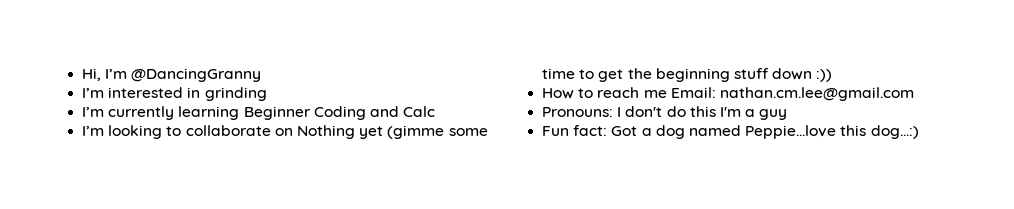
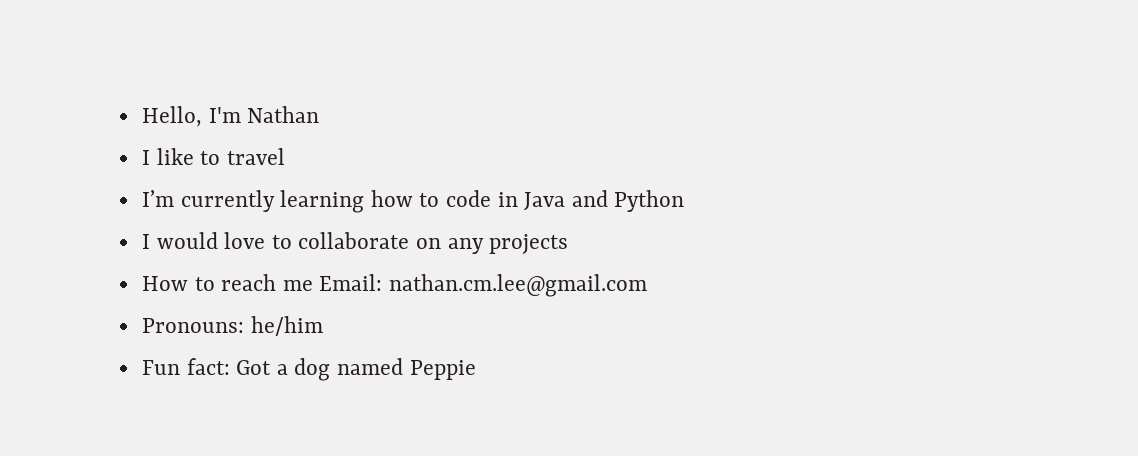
[82,68,262,82] [82,87,267,101] [82,106,436,120] [82,125,488,139] [542,68,833,82] Hi, I’m @DancingGranny // I’m interested in grinding // I’m currently learning Beginner Coding and Calc // I’m looking to collaborate on Nothing yet (gimme some time to get the beginning stuff down :)) -> [141,106,320,127] [141,148,285,165] [141,190,685,213] [141,232,569,254] Hello, I'm Nathan // I like to travel // I’m currently learning how to code in Java and Python // I would love to collaborate on any projects
[617,106,788,120] I don't do this I'm a guy -> [250,316,323,336] he/him
[745,125,919,139] Peppie...love this dog...:) -> [409,360,476,380] Peppie

